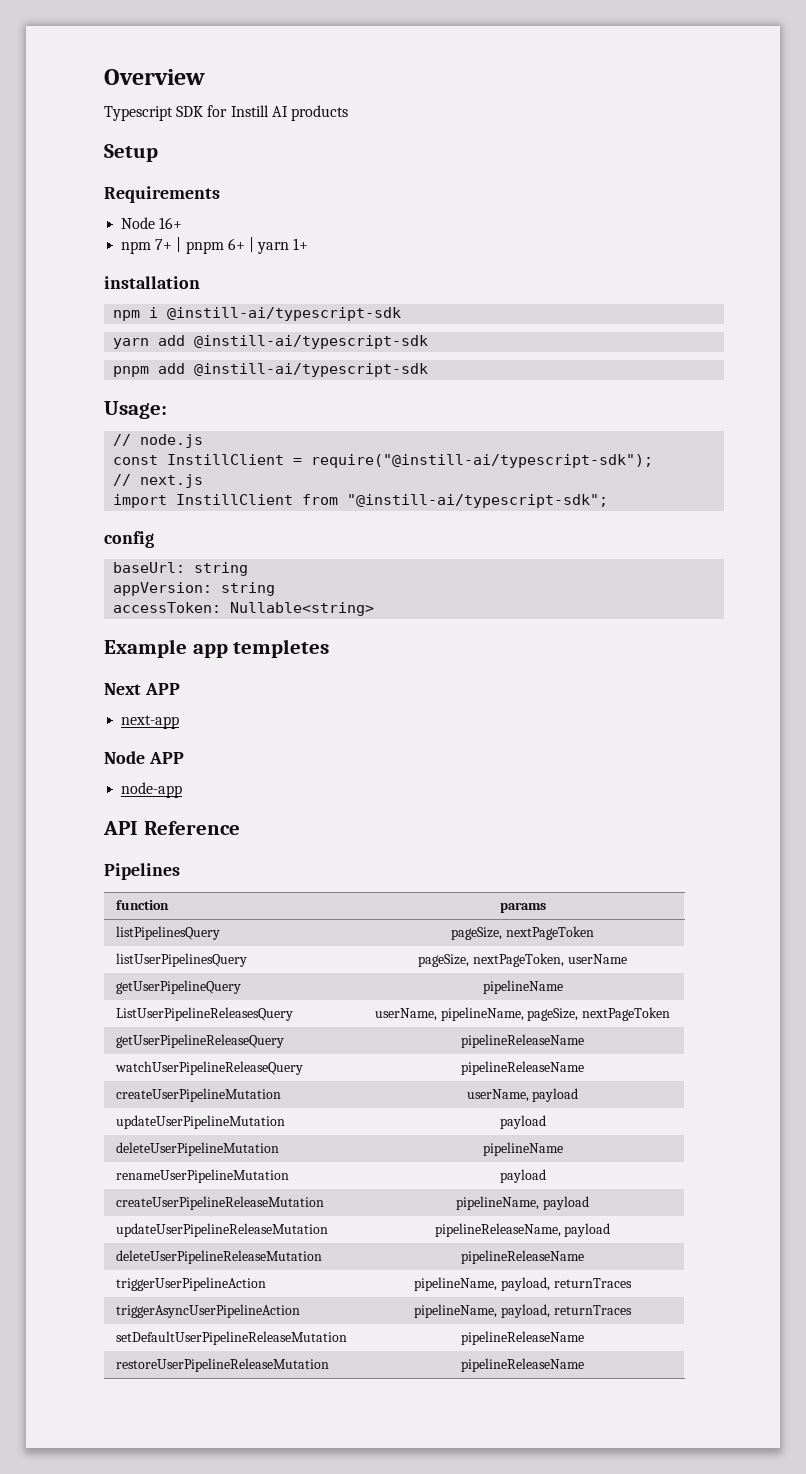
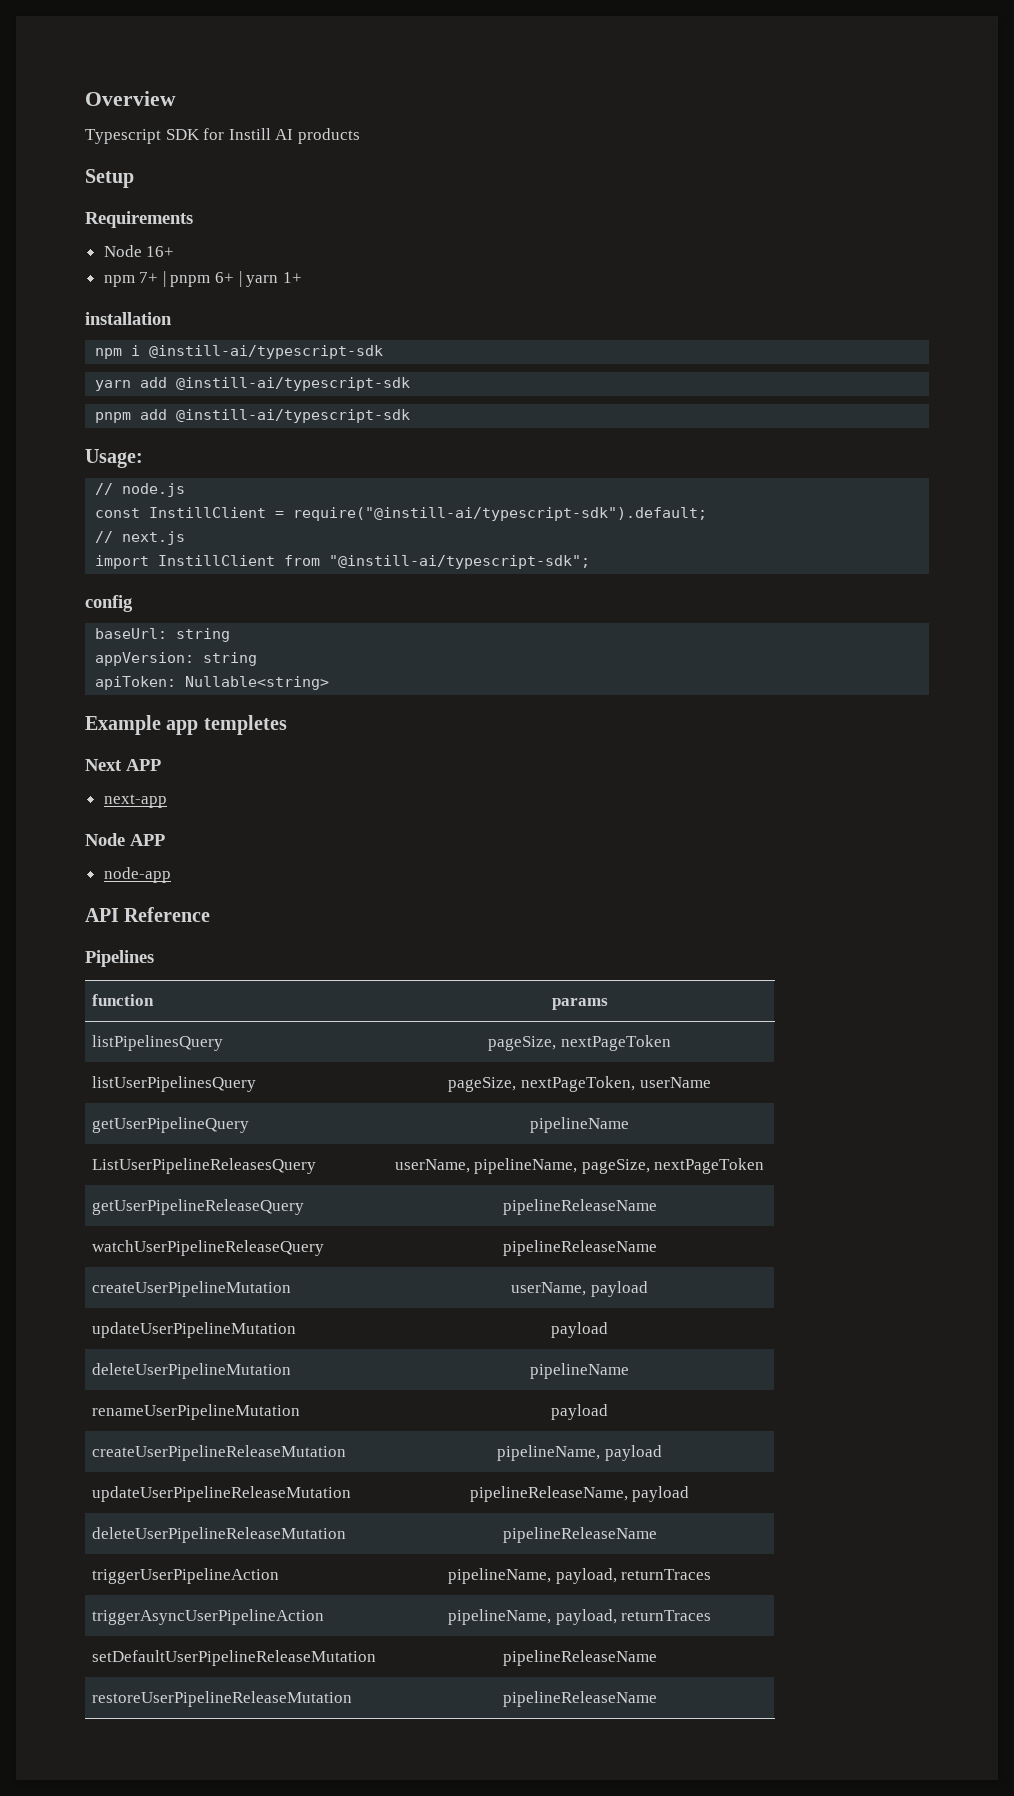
[311,454,654,468] require("@instill-ai/typescript-sdk"); -> [293,507,708,521] require("@instill-ai/typescript-sdk").default;
[113,602,222,613] accessToken: -> [95,676,177,690] apiToken:

